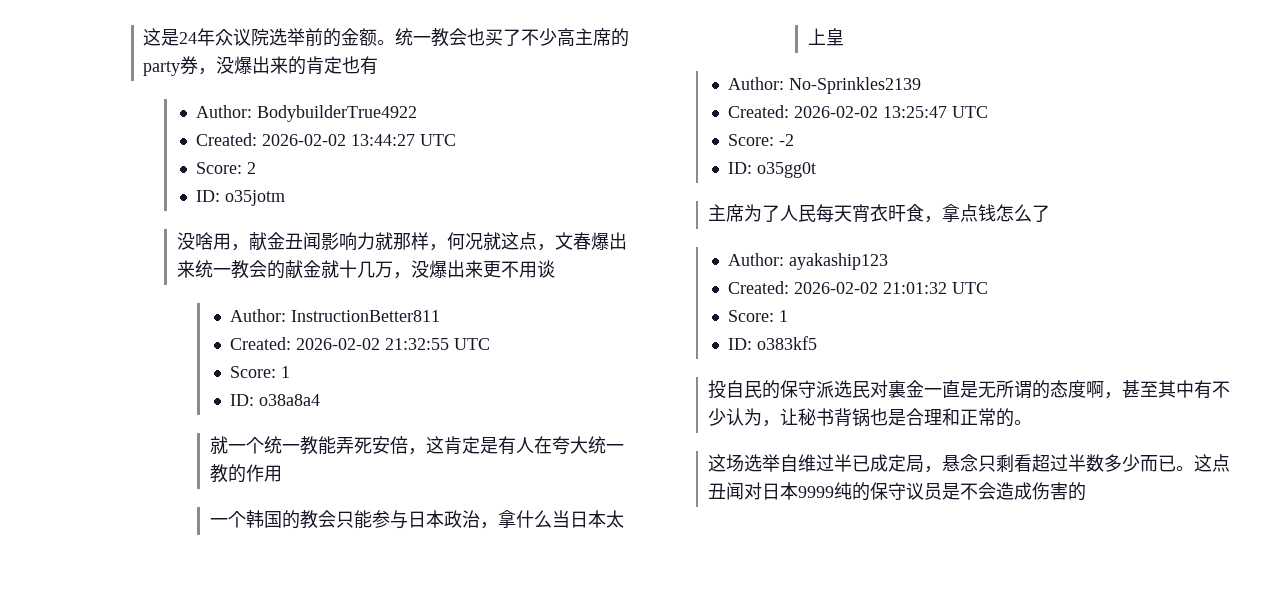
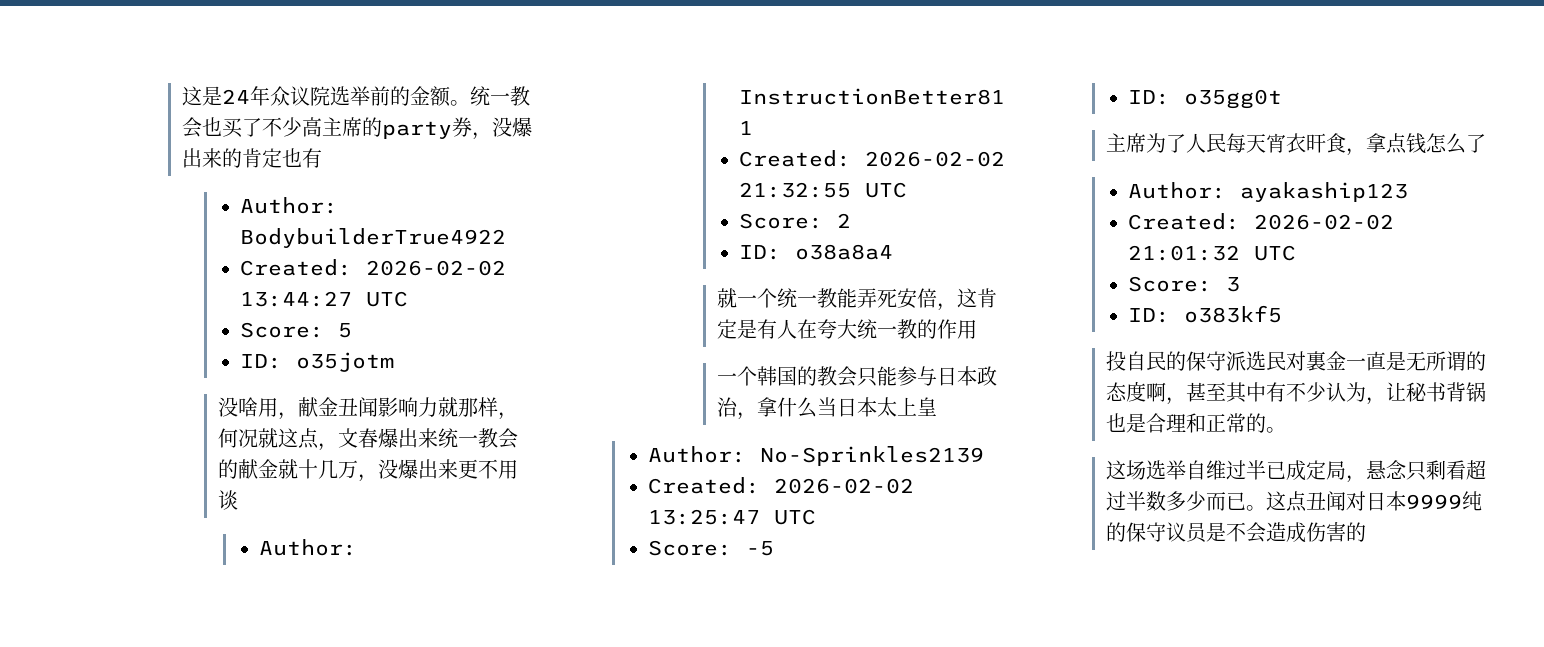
[247,162,257,174] 2 -> [337,323,352,338] 5
[280,366,290,378] 1 -> [836,213,851,228] 2
[779,134,795,146] -2 -> [745,541,774,556] -5
[779,310,789,322] 1 -> [1225,277,1240,292] 3

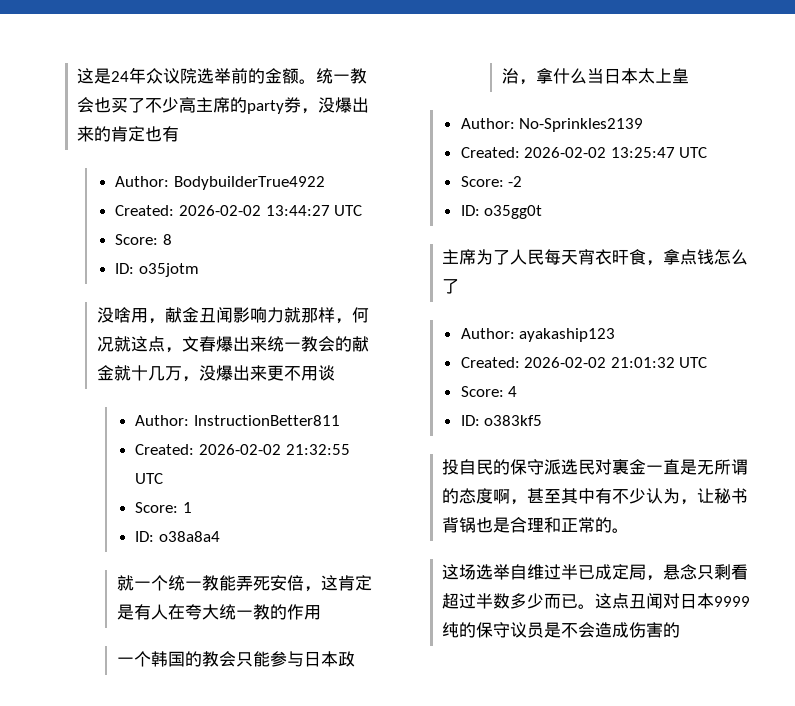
[337,323,352,338] 5 -> [163,234,173,245] 8
[836,213,851,228] 2 -> [183,502,193,513] 1
[745,541,774,556] -5 -> [508,176,523,187] -2
[1225,277,1240,292] 3 -> [508,386,518,397] 4

